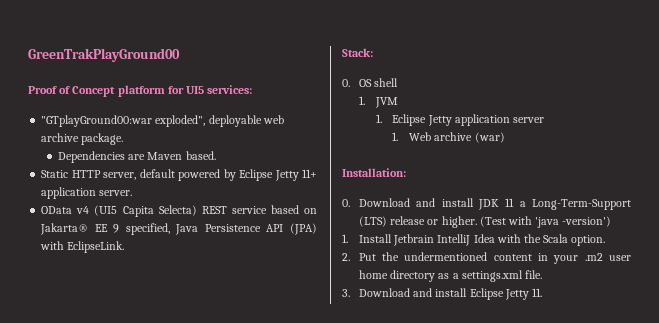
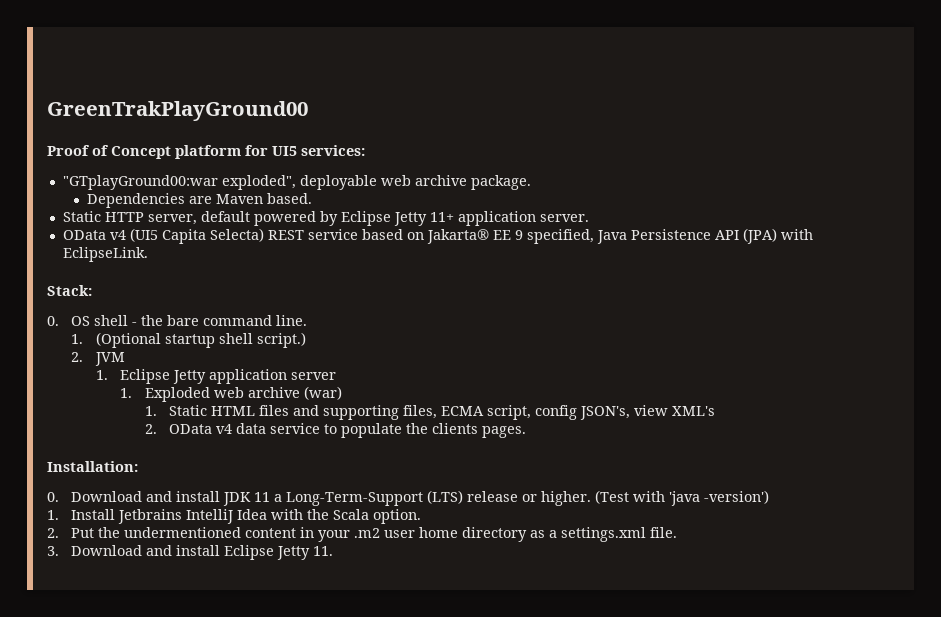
[358,96,365,105] // 1. -> [132,315,308,326] [71,332,306,348] [71,352,84,362] - the bare command line. // 1. (Optional startup shell script.) // 2.
[409,132,432,141] Web -> [144,387,244,402] Exploded web
(505, 137) none -> [144,405,716,420] [144,423,527,438] // 1. Static HTML files and supporting files, ECMA script, config JSON's, view XML's // 2. OData v4 data service to populate the clients pages.
[393,234,435,246] Jetbrain -> [118,509,183,524] Jetbrains

